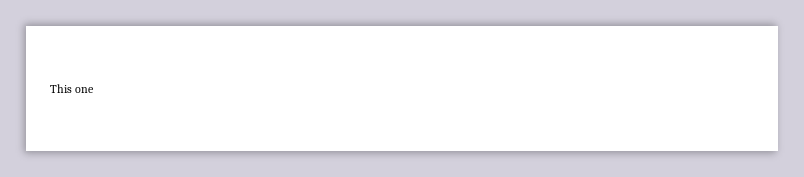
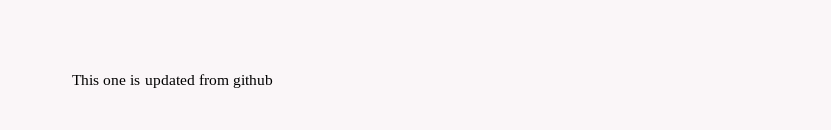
(95, 90) none -> [130,74,273,88] is updated from github

